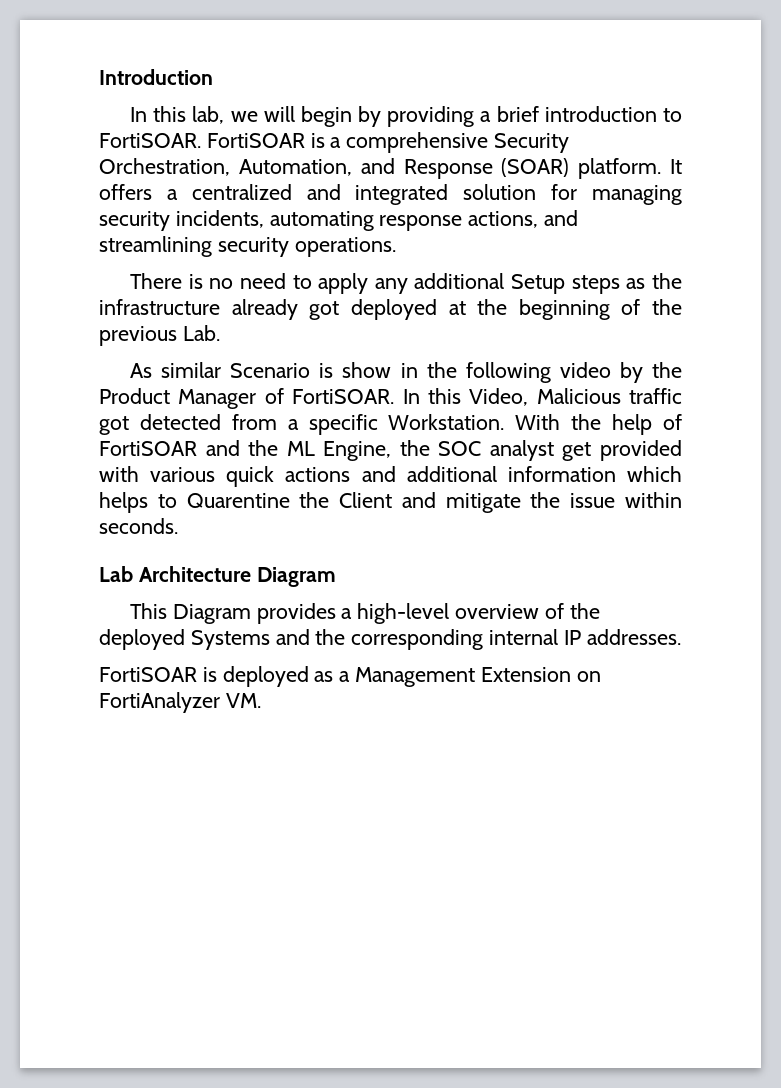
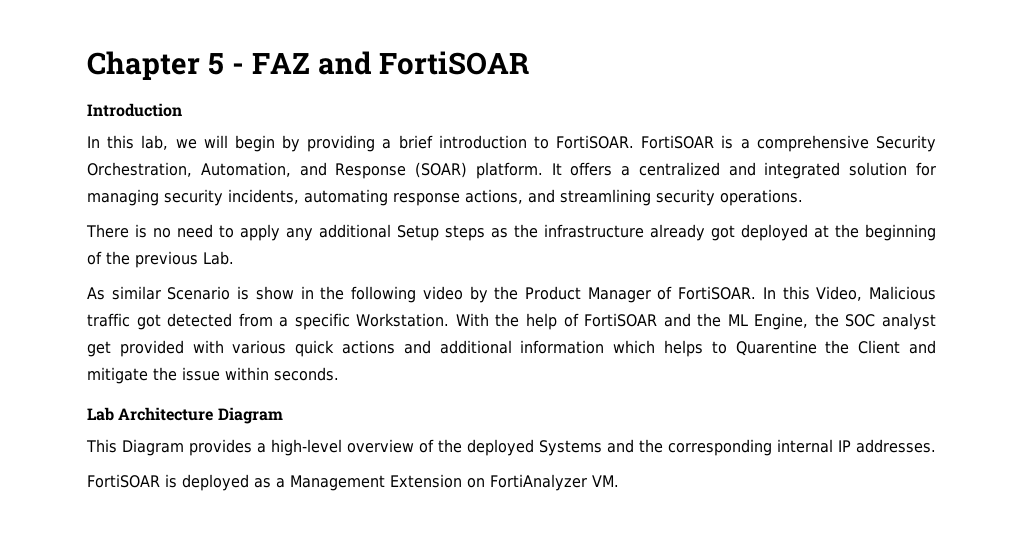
(99, 77) none -> [87,51,529,80] Chapter 5 - FAZ and FortiSOAR //

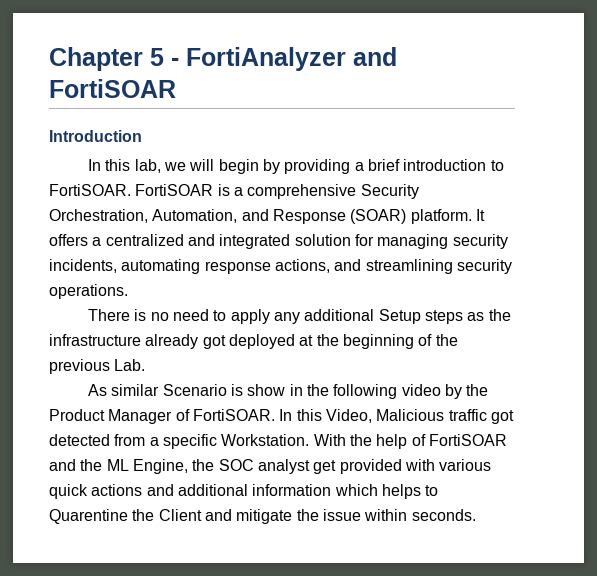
[251,53,310,74] FAZ -> [186,47,346,71] FortiAnalyzer
[87,407,283,424] [86,439,936,456] [87,474,619,491] // Lab Architecture Diagram // This Diagram provides a high-level overview of the deployed Systems and the corresponding internal IP addresses. // FortiSOAR is deployed as a Management Extension on FortiAnalyzer VM. -> (476, 515) none

